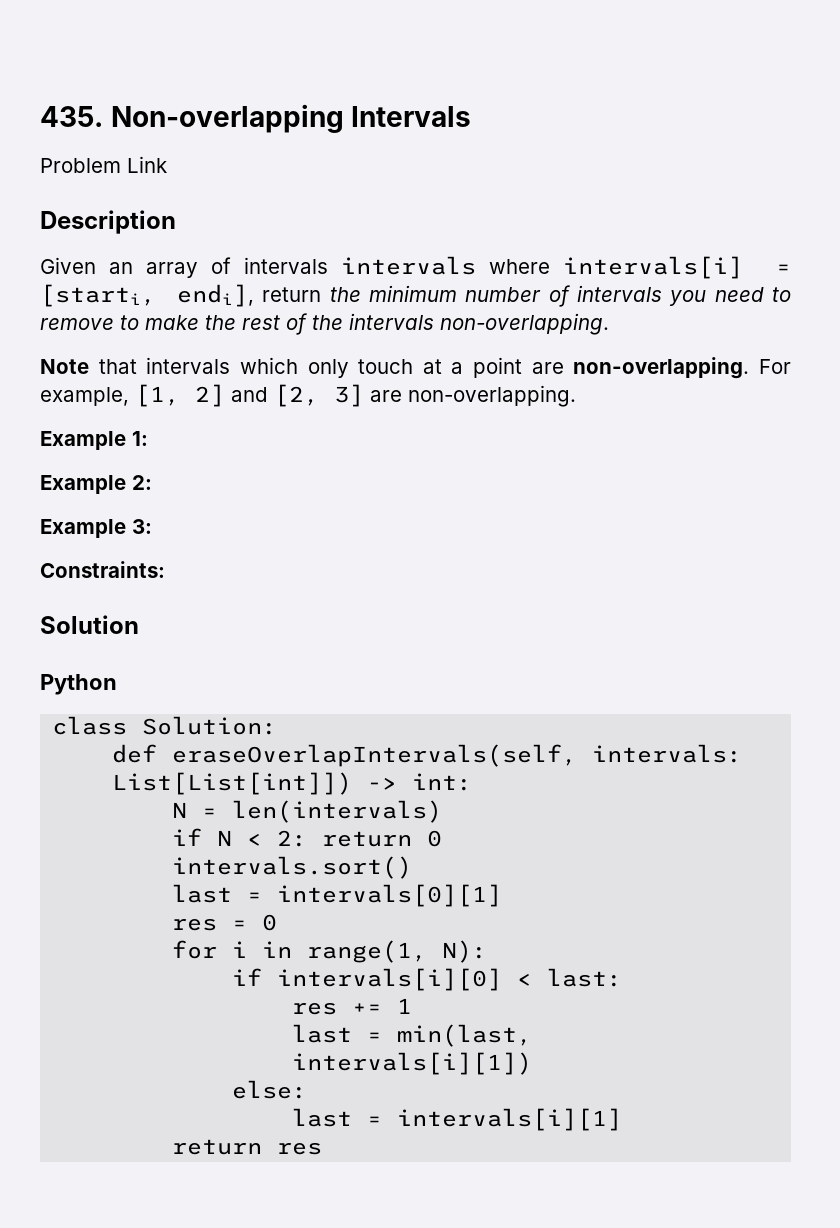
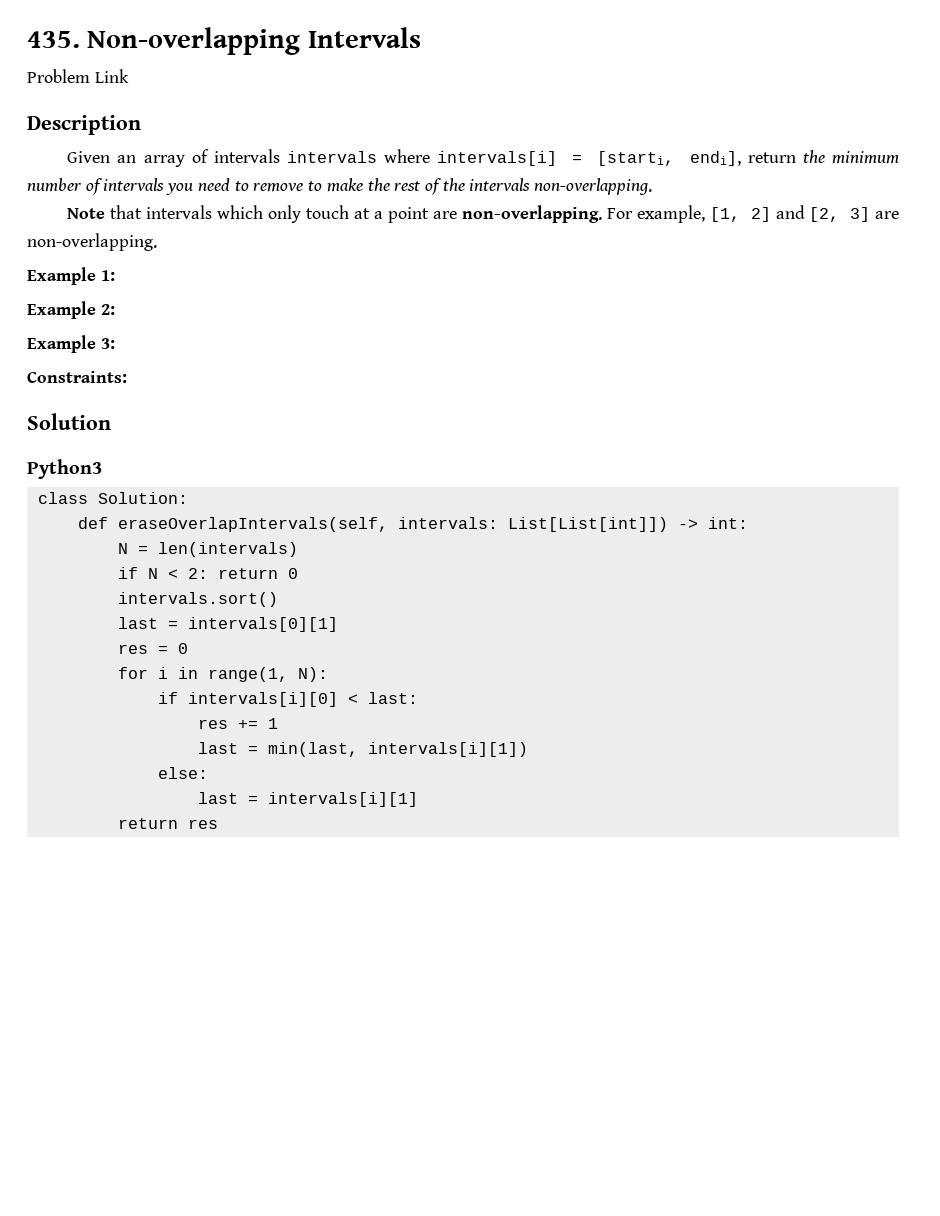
[40,674,117,695] Python -> [27,459,102,479] Python3

